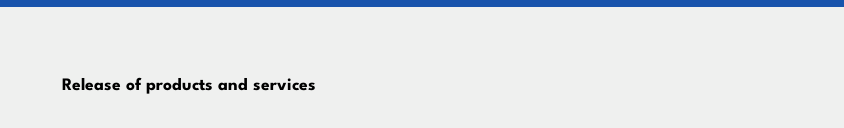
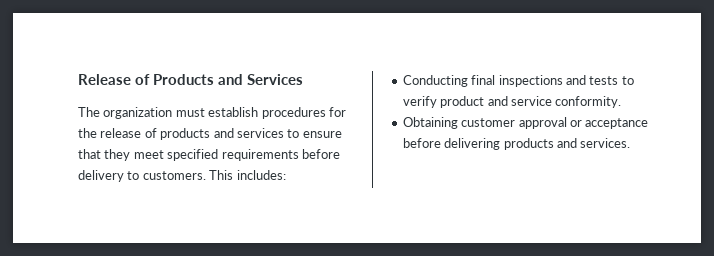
[146,77,316,94] products and services -> [153,74,303,85] [78,107,346,119] [78,128,342,140] [78,149,340,161] [78,170,286,182] [402,75,634,87] [402,96,622,108] [402,117,649,129] [402,138,631,150] Products and Services // The organization must establish procedures for the release of products and services to ensure that they meet specified requirements before delivery to customers. This includes: // Conducting final inspections and tests to verify product and service conformity. // Obtaining customer approval or acceptance before delivering products and services.

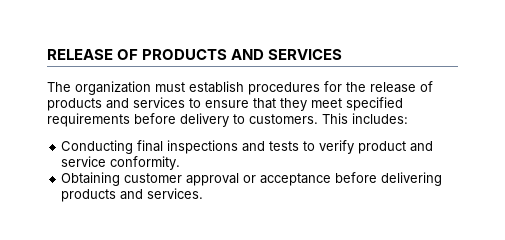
[78,74,303,85] Release of Products and Services -> [47,49,343,60] RELEASE OF PRODUCTS AND SERVICES

